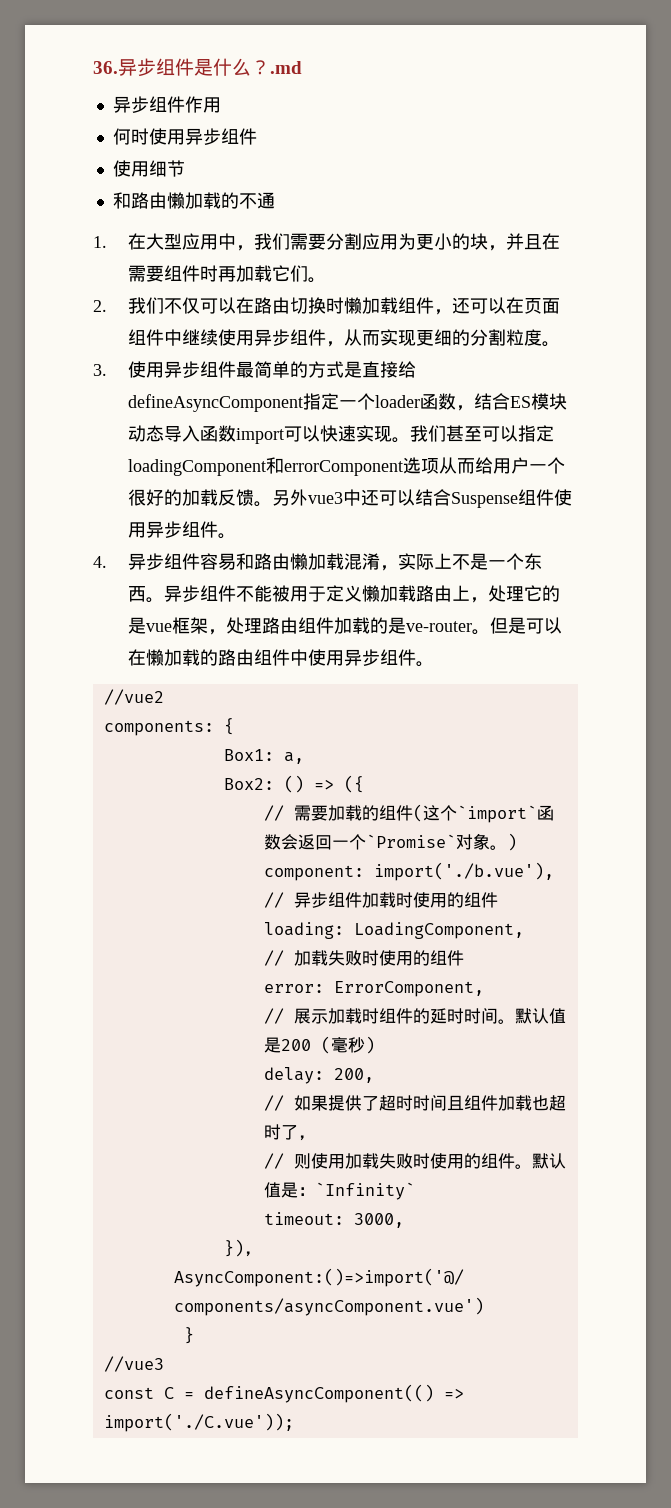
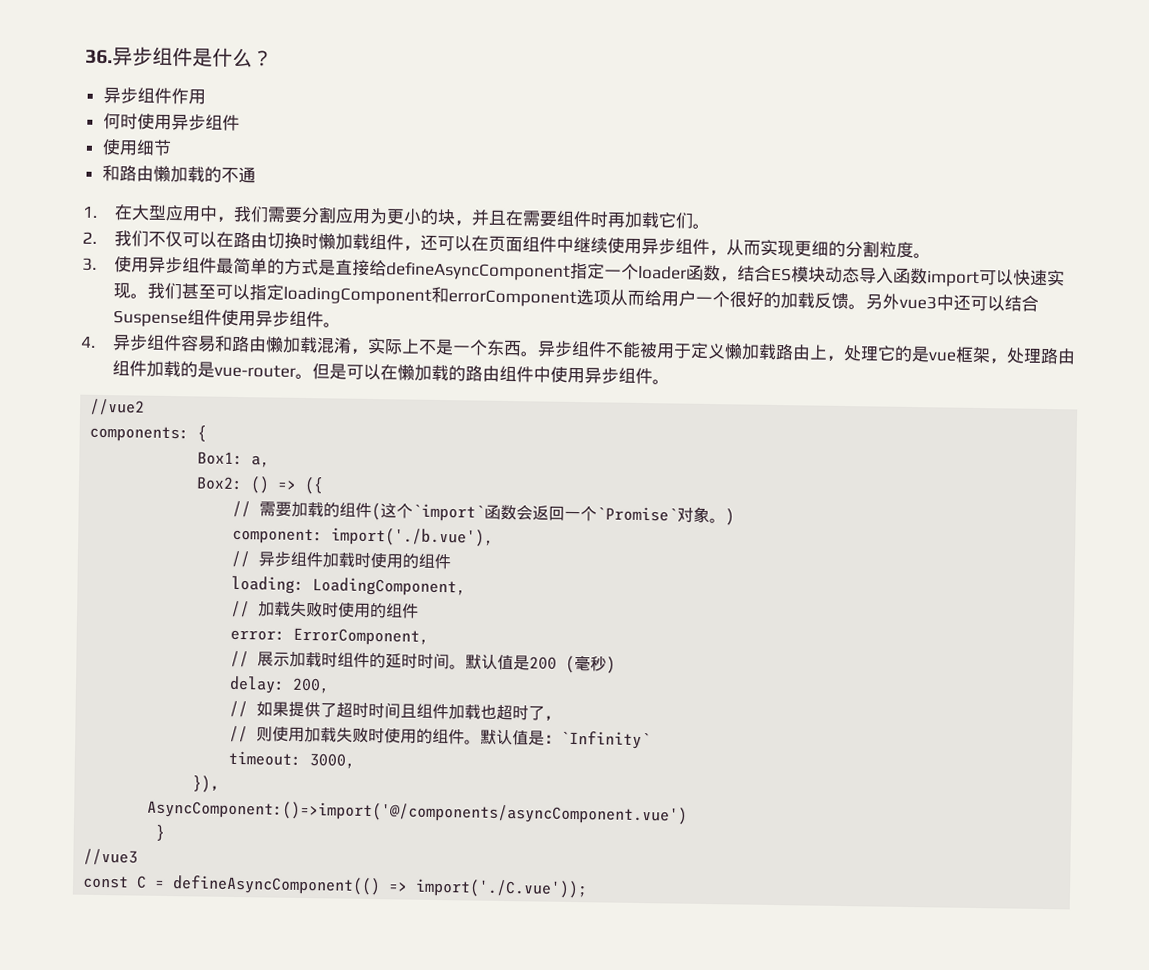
[270,61,302,74] .md -> (273, 58) none
[406,621,473,632] ve-router -> [213,364,296,378] vue-router

